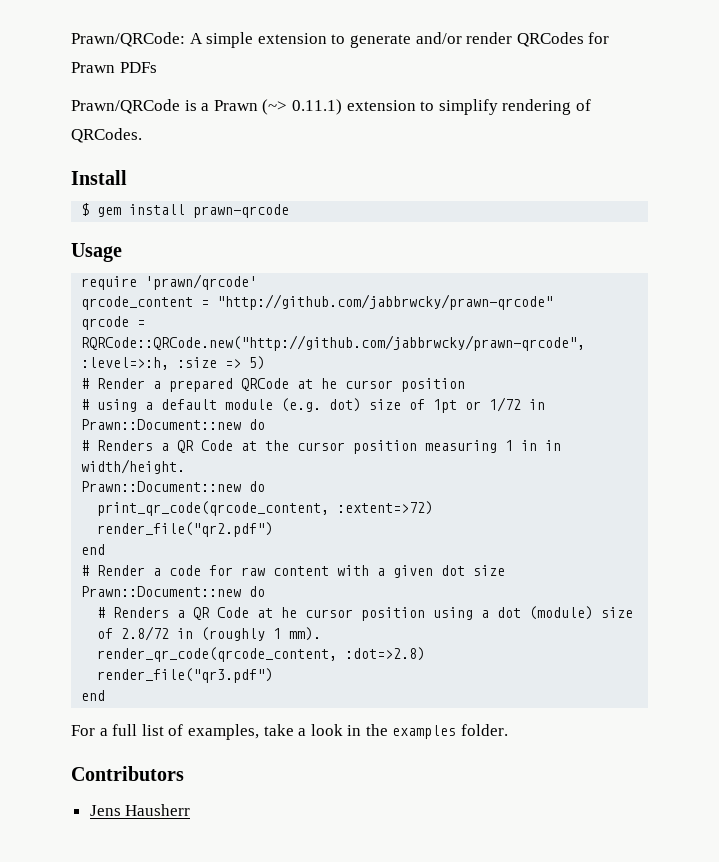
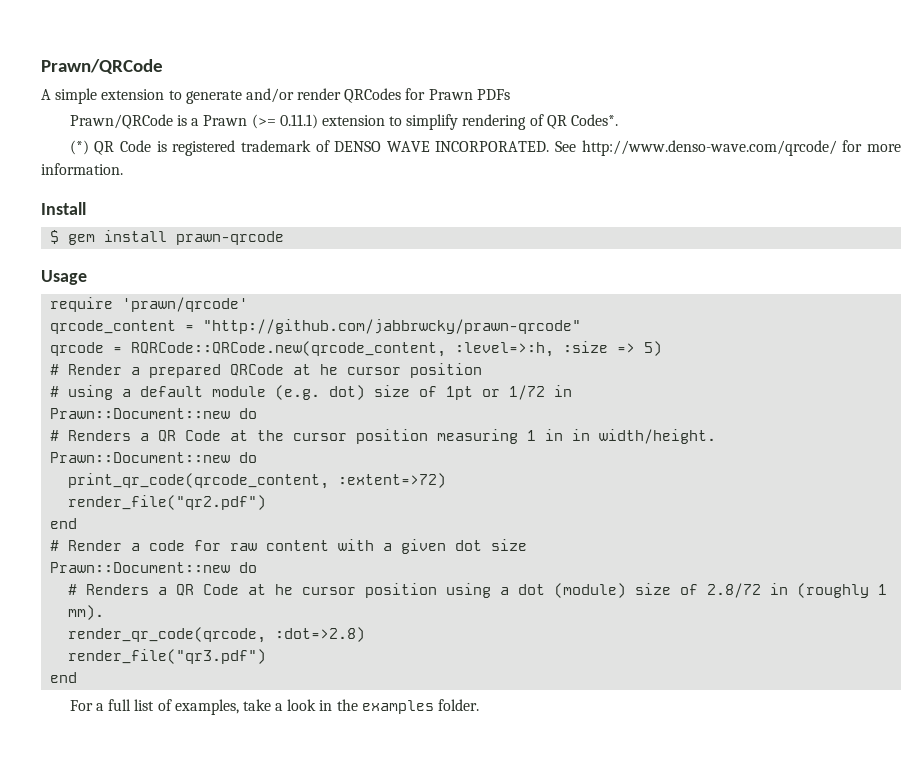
[71,32,185,47] Prawn/QRCode: -> [41,59,163,74] Prawn/QRCode //
[262,99,288,115] (~> -> [251,114,276,129] (>=
[71,128,142,143] QRCodes. -> [546,114,618,129] [69,140,901,156] [41,163,123,175] QR Codes*. // (*) QR Code is registered trademark of DENSO WAVE INCORPORATED. See http://www.denso-wave.com/qrcode/ for more information.
[81,335,586,351] RQRCode::QRCode.new("http://github.com/jabbrwcky/prawn-qrcode", -> [131,341,447,357] RQRCode::QRCode.new(qrcode_content,
[97,647,338,662] render_qr_code(qrcode_content, -> [68,627,267,643] render_qr_code(qrcode,
[71,766,184,781] [89,804,191,816] // Contributors // Jens Hausherr -> (479, 705) none

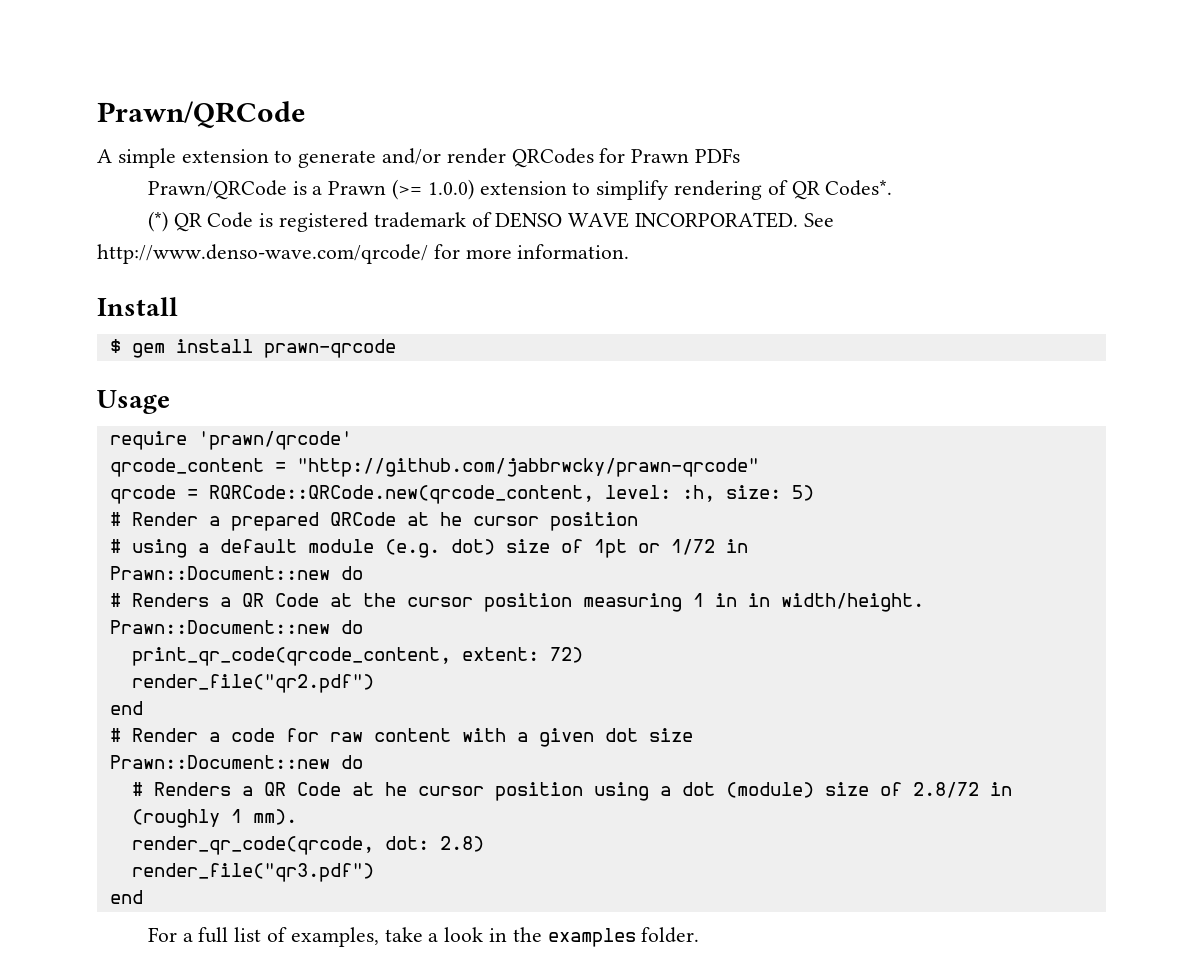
[279,114,318,129] 0.11.1) -> [427,179,474,200] 1.0.0)
[455,341,636,357] :level=>:h, :size => -> [604,485,781,502] level: :h, size:
[338,473,447,488] :extent=>72) -> [461,647,583,663] extent: 72)
[275,627,366,642] :dot=>2.8) -> [384,836,484,852] dot: 2.8)

